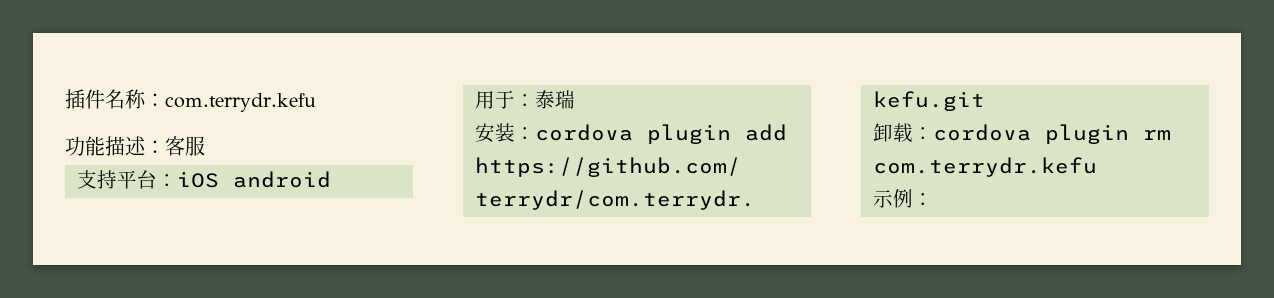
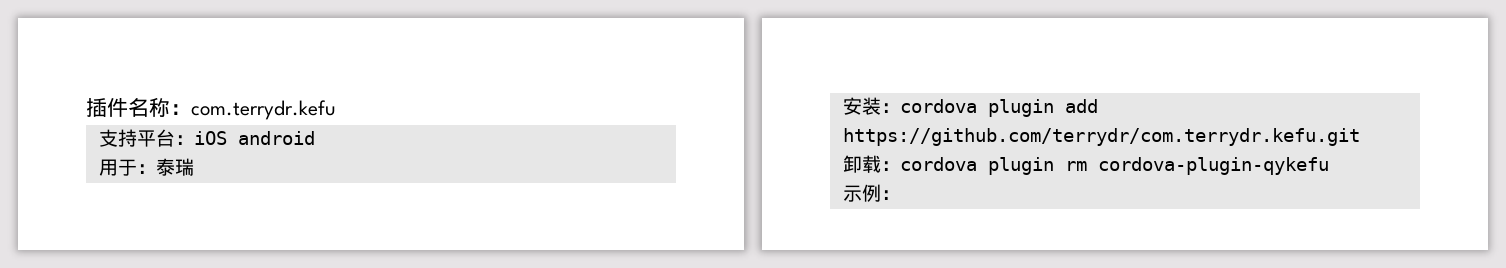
[65,136,205,156] // 功能描述：客服 -> (336, 110) none
[873,157,1097,177] com.terrydr.kefu -> [1097,157,1329,175] cordova-plugin-qykefu

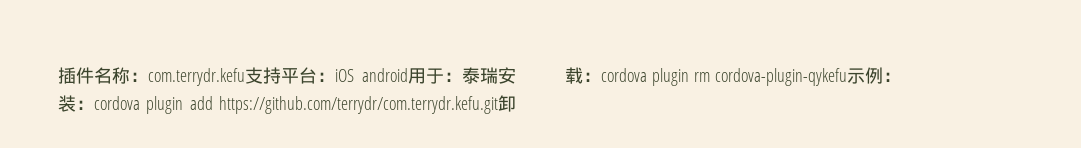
(336, 110) // -> (245, 77) none
(315, 138) // -> (408, 75) none
(194, 167) // -> (498, 75) none
(1360, 137) // -> (498, 105) none
(1329, 166) // -> (847, 77) none

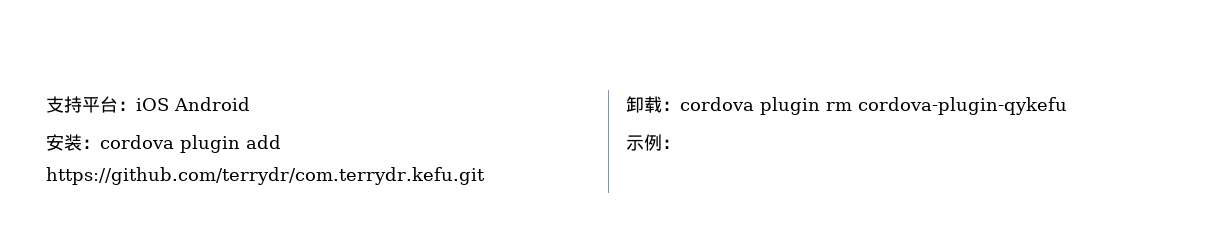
[58,67,498,86] 插件名称：com.terrydr.kefu支持平台：iOS android用于：泰瑞 -> [46,96,250,113] 支持平台：iOS Android //
(498, 105) none -> (485, 176) //
(847, 77) none -> (1067, 106) //

